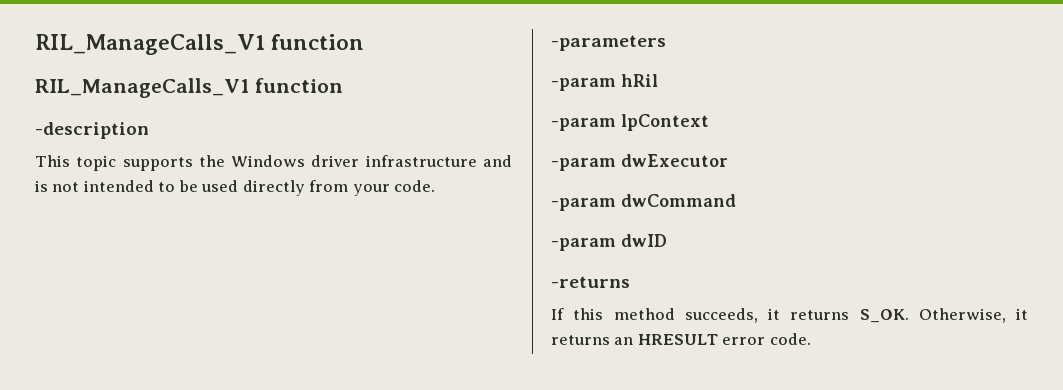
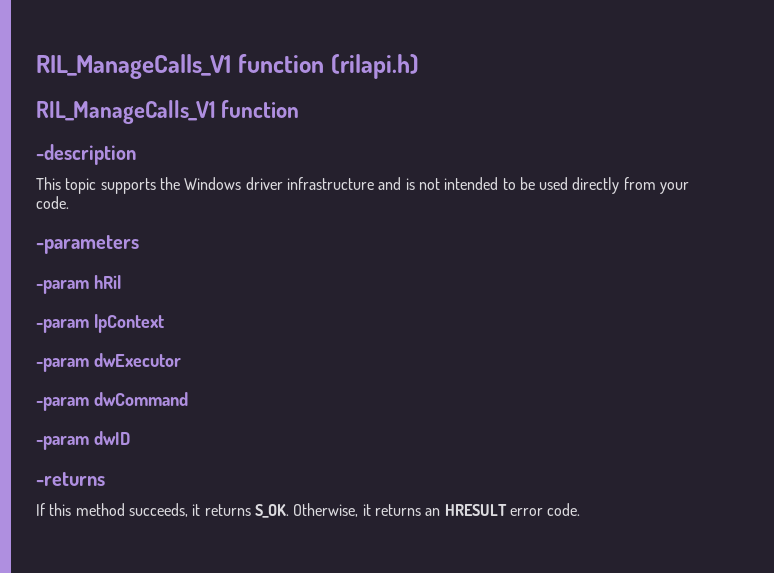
[35,34,365,55] RIL_ManageCalls_V1 function -> [36,54,419,79] RIL_ManageCalls_V1 function (rilapi.h)

